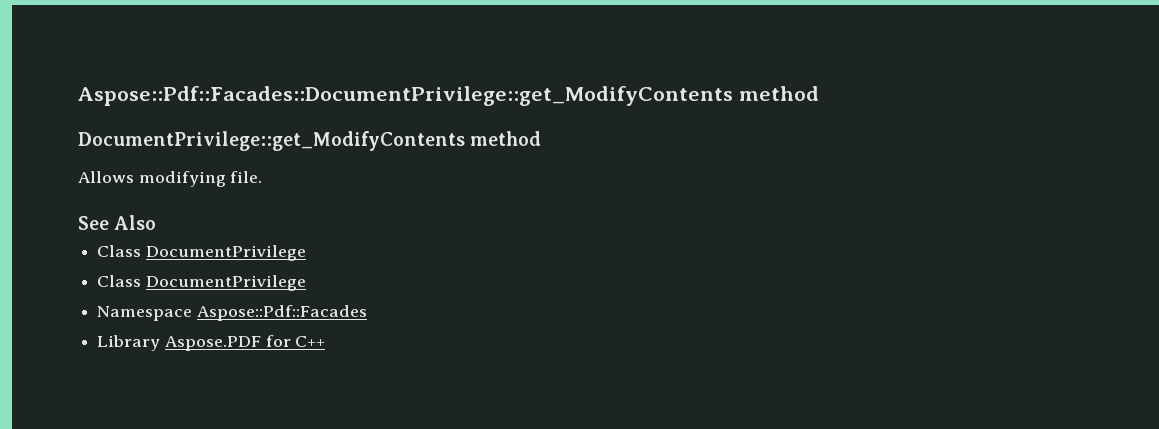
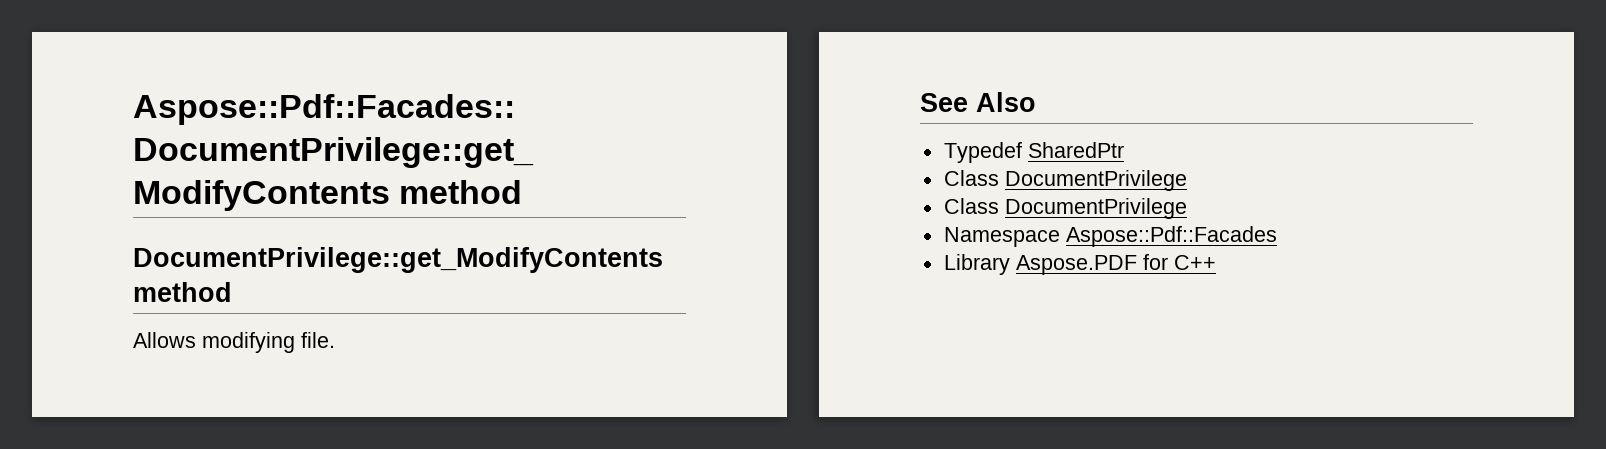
(157, 222) none -> [943,142,1124,163] // Typedef SharedPtr

